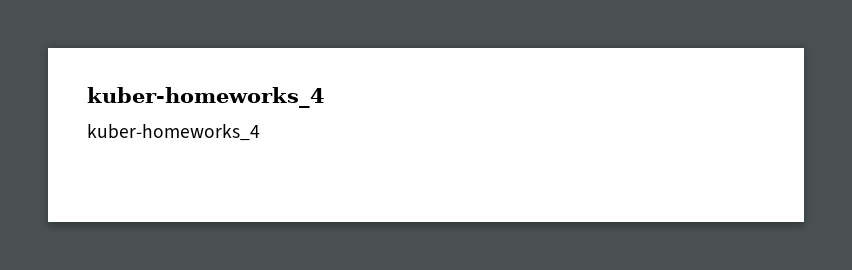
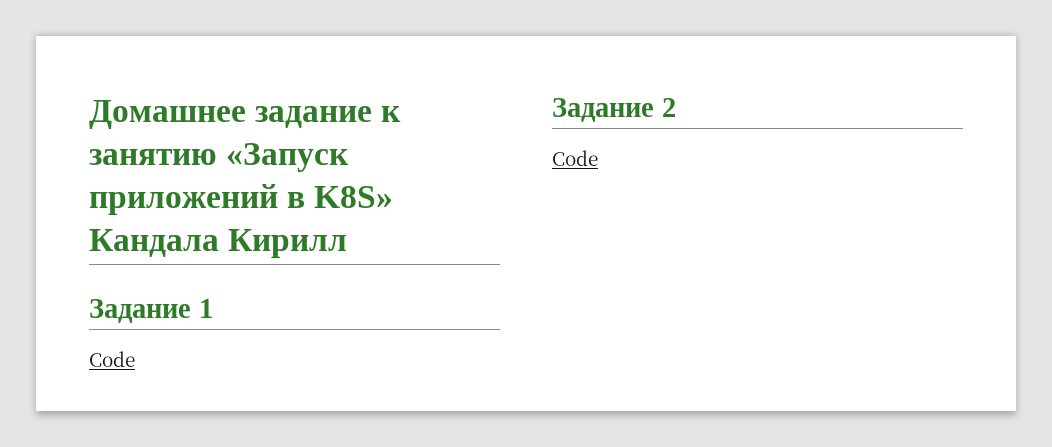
[87,87,325,108] [87,124,260,141] kuber-homeworks_4 // kuber-homeworks_4 -> [89,100,402,129] [89,143,350,172] [89,184,394,215] [89,229,348,258] [89,299,213,323] [89,351,135,367] [552,98,676,122] [552,150,598,166] Домашнее задание к занятию «Запуск приложений в K8S» Кандала Кирилл // Задание 1 // Code // Задание 2 // Code

